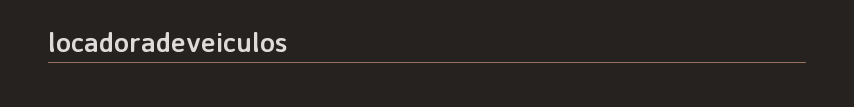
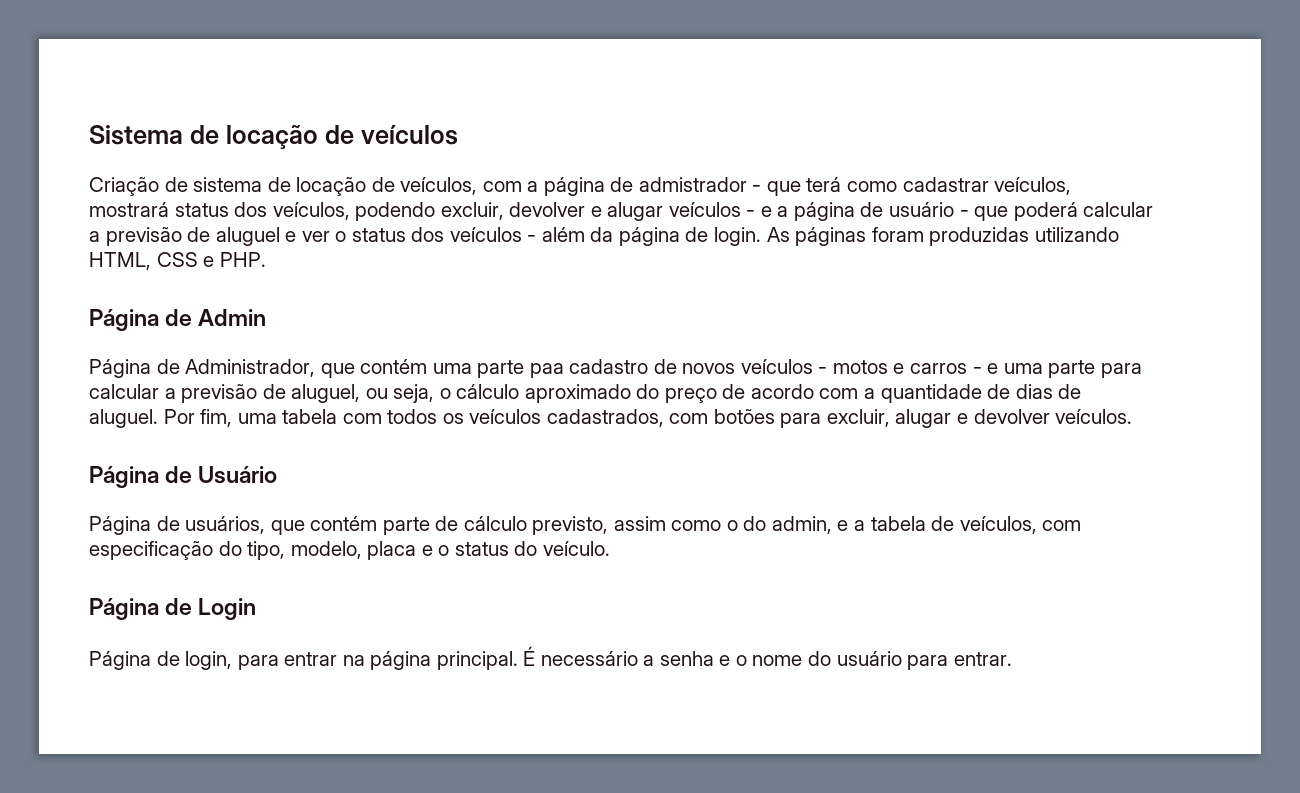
[48,32,287,52] locadoradeveiculos -> [89,124,458,149] [89,177,1072,196] [89,202,1154,221] [89,227,1119,246] [89,252,266,270] [89,309,267,331] [89,359,1142,378] [89,384,1082,403] [89,409,1133,428] [89,466,278,488] [89,516,1082,535] [89,541,610,560] [89,598,257,620] [89,646,1012,670] Sistema de locação de veículos // Criação de sistema de locação de veículos, com a página de admistrador - que terá como cadastrar veículos, mostrará status dos veículos, podendo excluir, devolver e alugar veículos - e a página de usuário - que poderá calcular a previsão de aluguel e ver o status dos veículos - além da página de login. As páginas foram produzidas utilizando HTML, CSS e PHP. // Página de Admin // Página de Administrador, que contém uma parte paa cadastro de novos veículos - motos e carros - e uma parte para calcular a previsão de aluguel, ou seja, o cálculo aproximado do preço de acordo com a quantidade de dias de aluguel. Por fim, uma tabela com todos os veículos cadastrados, com botões para excluir, alugar e devolver veículos. // Página de Usuário // Página de usuários, que contém parte de cálculo previsto, assim como o do admin, e a tabela de veículos, com especificação do tipo, modelo, placa e o status do veículo. // Página de Login // Página de login, para entrar na página principal. É necessário a senha e o nome do usuário para entrar.

